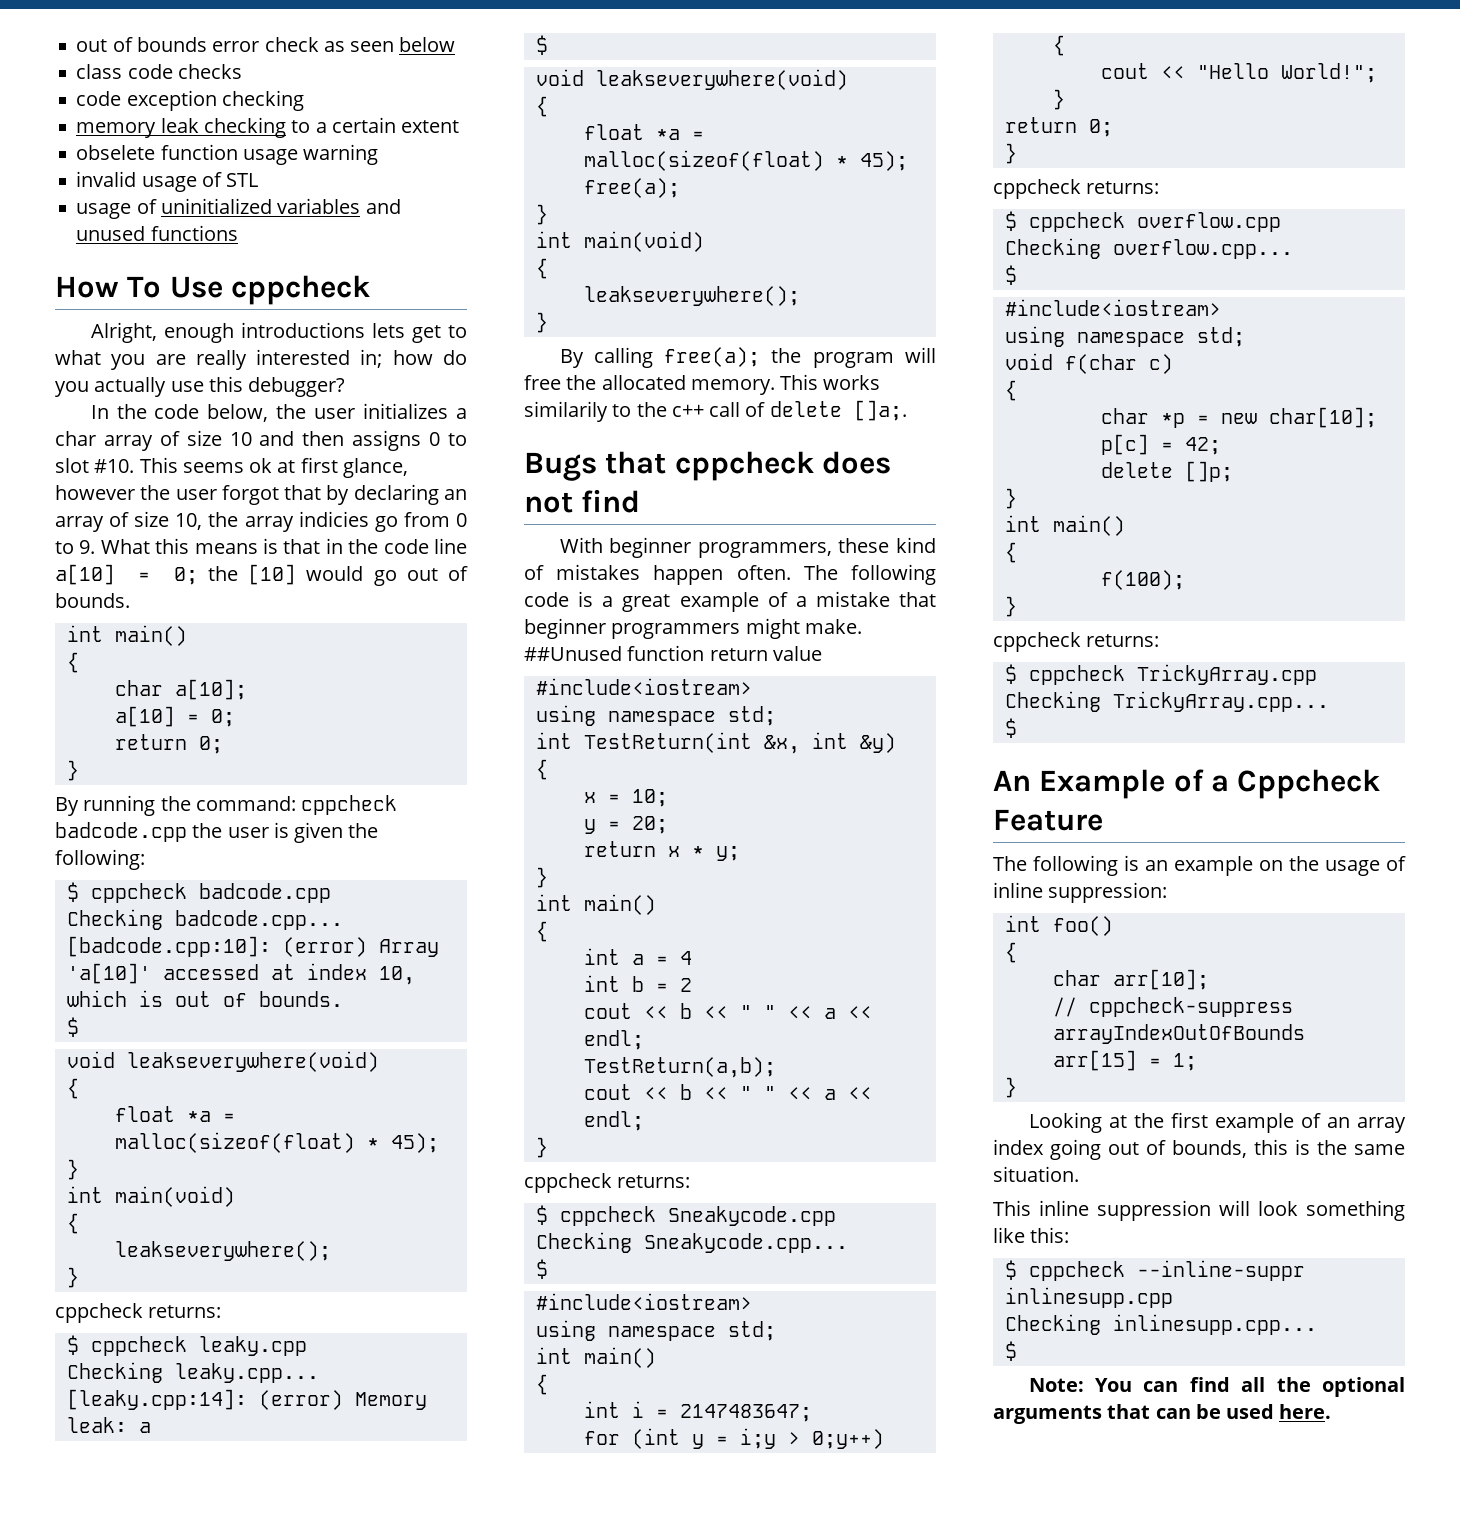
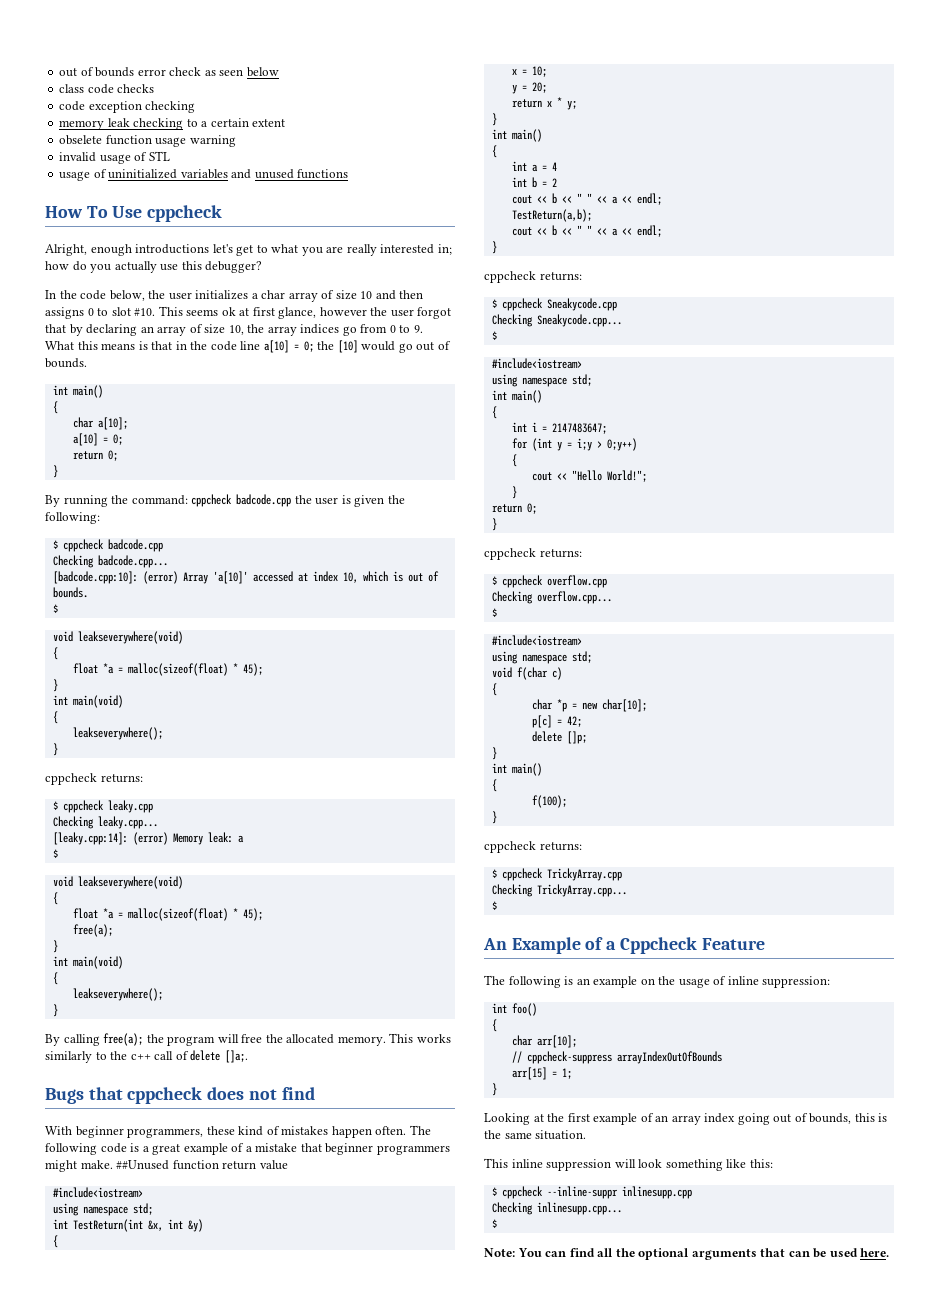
[371,323,405,338] lets -> [212,244,233,253] let's
[298,511,369,527] indicies -> [300,324,340,334] indices
[524,401,608,422] similarily -> [45,1051,92,1063] similarly

